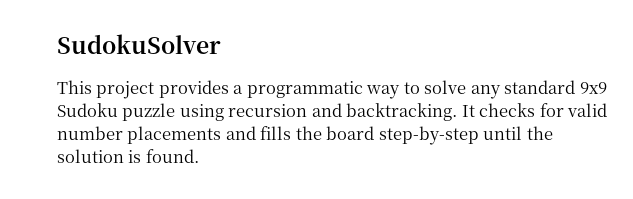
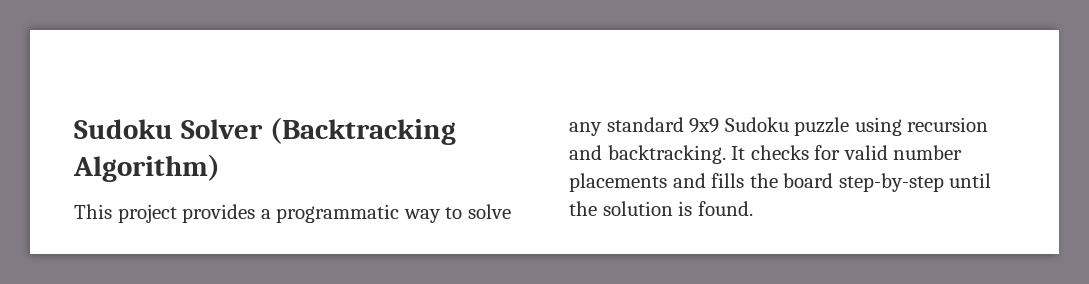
[57,34,221,54] SudokuSolver -> [74,117,456,145] [73,154,220,182] Sudoku Solver (Backtracking Algorithm)

